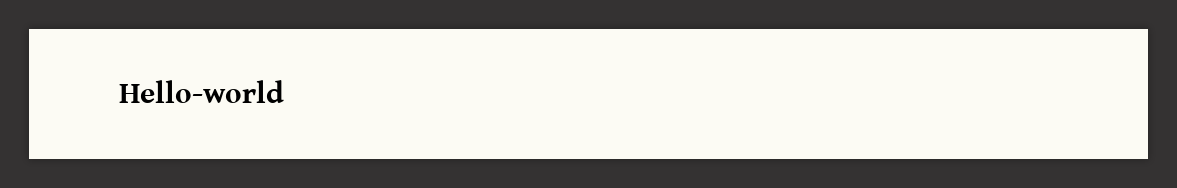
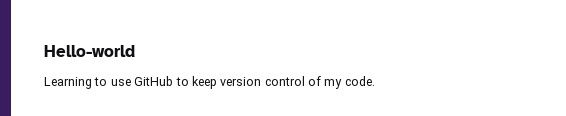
(284, 91) none -> [44,76,375,89] // Learning to use GitHub to keep version control of my code.

